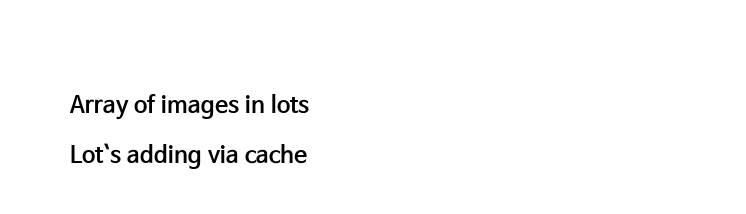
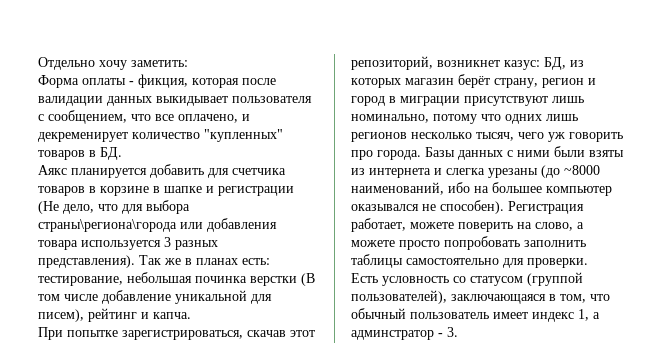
[69,93,310,120] [70,143,308,169] Array of images in lots // Lot`s adding via cache -> [38,57,188,70] [38,74,276,88] [38,96,312,106] [38,110,250,124] [38,129,283,142] [38,147,122,160] [38,164,286,178] [38,186,294,196] [38,200,190,214] [38,218,277,232] [38,237,218,250] [38,255,270,268] [38,272,315,286] [38,290,272,304] [38,308,191,322] [38,327,315,340] [351,56,584,70] [351,74,596,88] [351,96,584,106] [351,114,578,124] [351,132,623,142] [351,146,624,160] [351,165,600,178] [351,182,612,196] [351,200,584,214] [351,218,584,232] [351,236,586,250] [351,254,588,268] [351,272,583,286] [351,290,610,304] [351,308,600,322] [351,327,458,340] Отдельно хочу заметить: // Форма оплаты - фикция, которая после валидации данных выкидывает пользователя с сообщением, что все оплачено, и декременирует количество "купленных" товаров в БД. // Аякс планируется добавить для счетчика товаров в корзине в шапке и регистрации (Не дело, что для выбора страны\региона\города или добавления товара используется 3 разных представления). Так же в планах есть: тестирование, небольшая починка верстки (В том числе добавление уникальной для писем), рейтинг и капча. // При попытке зарегистрироваться, скачав этот репозиторий, возникнет казус: БД, из которых магазин берёт страну, регион и город в миграции присутствуют лишь номинально, потому что одних лишь регионов несколько тысяч, чего уж говорить про города. Базы данных с ними были взяты из интернета и слегка урезаны (до ~8000 наименований, ибо на большее компьютер оказывался не способен). Регистрация работает, можете поверить на слово, а можете просто попробовать заполнить таблицы самостоятельно для проверки. // Есть условность со статусом (группой пользователей), заключающаяся в том, что обычный пользователь имеет индекс 1, а админстратор - 3.

